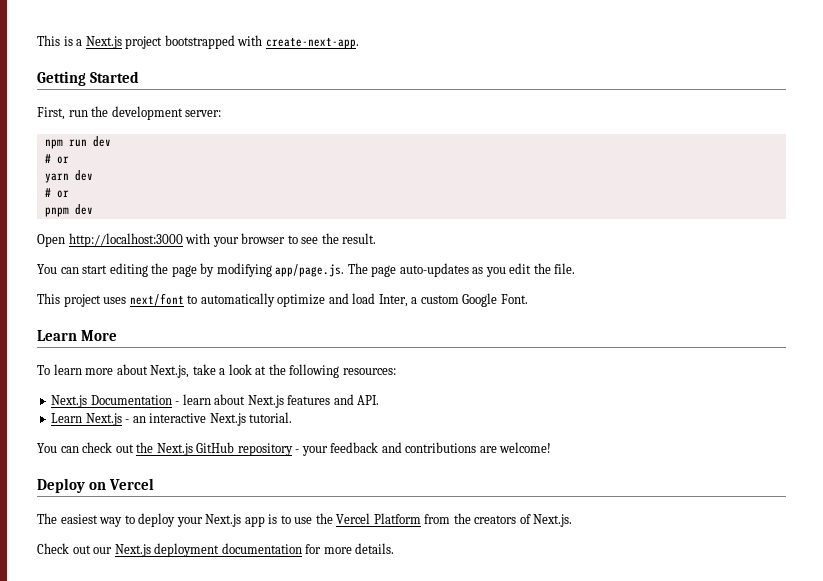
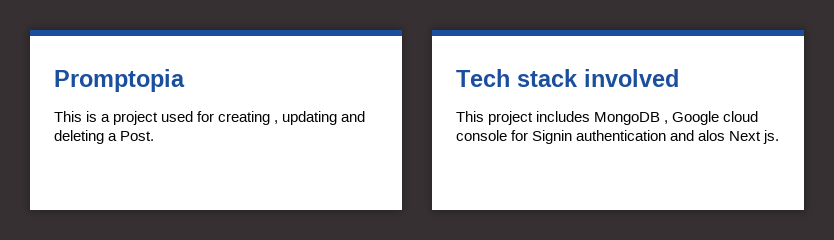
(37, 40) none -> [54,69,185,92] Promptopia //
[85,35,359,49] [37,71,139,86] [37,106,222,120] [44,136,111,149] [44,154,69,164] [44,170,93,183] [44,188,69,198] [44,204,93,217] [37,233,377,247] [37,263,576,277] [37,293,528,307] [37,330,117,341] [37,364,396,378] [51,394,380,408] [51,412,293,426] [37,442,552,456] [37,478,154,493] [37,513,573,527] [37,543,395,557] Next.js project bootstrapped with create-next-app. // Getting Started // First, run the development server: // npm run dev // # or // yarn dev // # or // pnpm dev // Open http://localhost:3000 with your browser to see the result. // You can start editing the page by modifying app/page.js. The page auto-updates as you edit the file. // This project uses next/font to automatically optimize and load Inter, a custom Google Font. // Learn More // To learn more about Next.js, take a look at the following resources: // Next.js Documentation - learn about Next.js features and API. // Learn Next.js - an interactive Next.js tutorial. // You can check out the Next.js GitHub repository - your feedback and contributions are welcome! // Deploy on Vercel // The easiest way to deploy your Next.js app is to use the Vercel Platform from the creators of Next.js. // Check out our Next.js deployment documentation for more details. -> [113,111,366,125] [54,130,155,144] [456,69,679,87] [456,111,759,125] [456,130,780,144] project used for creating , updating and deleting a Post. // Tech stack involved // This project includes MongoDB , Google cloud console for Signin authentication and alos Next js.

